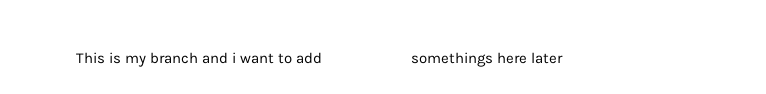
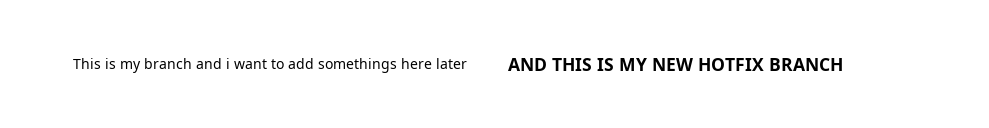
(564, 58) none -> [508,58,843,71] // AND THIS IS MY NEW HOTFIX BRANCH

